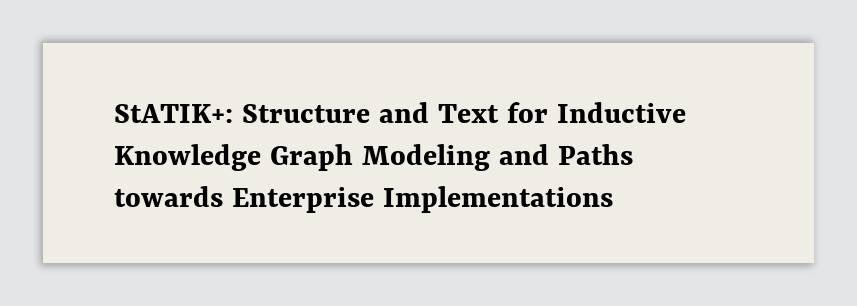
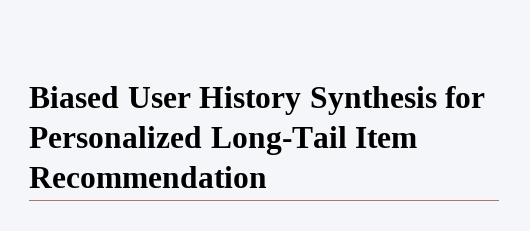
[114,102,686,123] [114,144,633,171] [114,186,613,213] StATIK+: Structure and Text for Inductive Knowledge Graph Modeling and Paths towards Enterprise Implementations -> [29,86,486,115] [29,126,418,155] [29,166,267,188] Biased User History Synthesis for Personalized Long-Tail Item Recommendation

